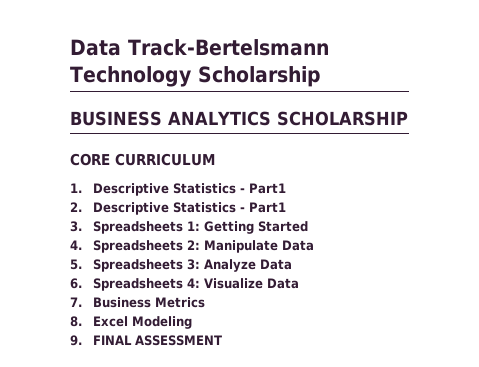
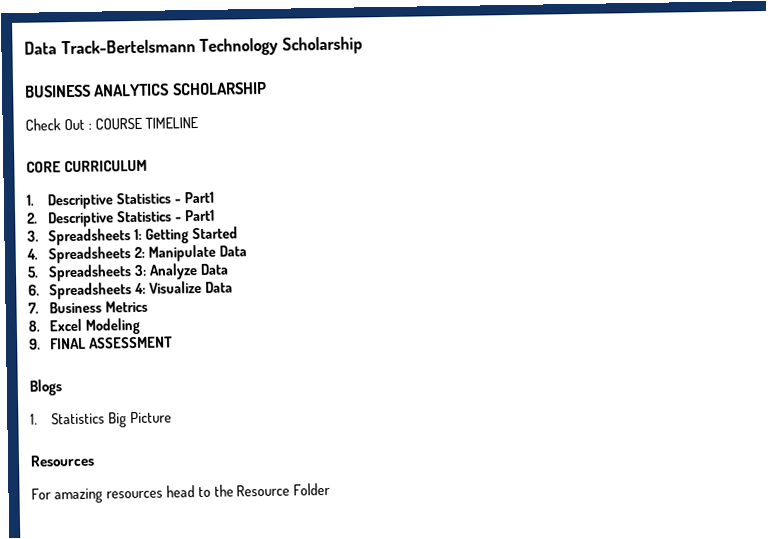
(408, 118) none -> [25,116,199,131] // Check Out : COURSE TIMELINE
(223, 340) none -> [29,379,62,396] [30,411,172,428] [30,454,95,467] [31,482,331,504] // Blogs // 1. Statistics Big Picture // Resources // For amazing resources head to the Resource Folder

